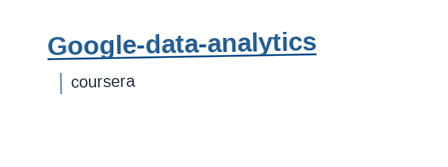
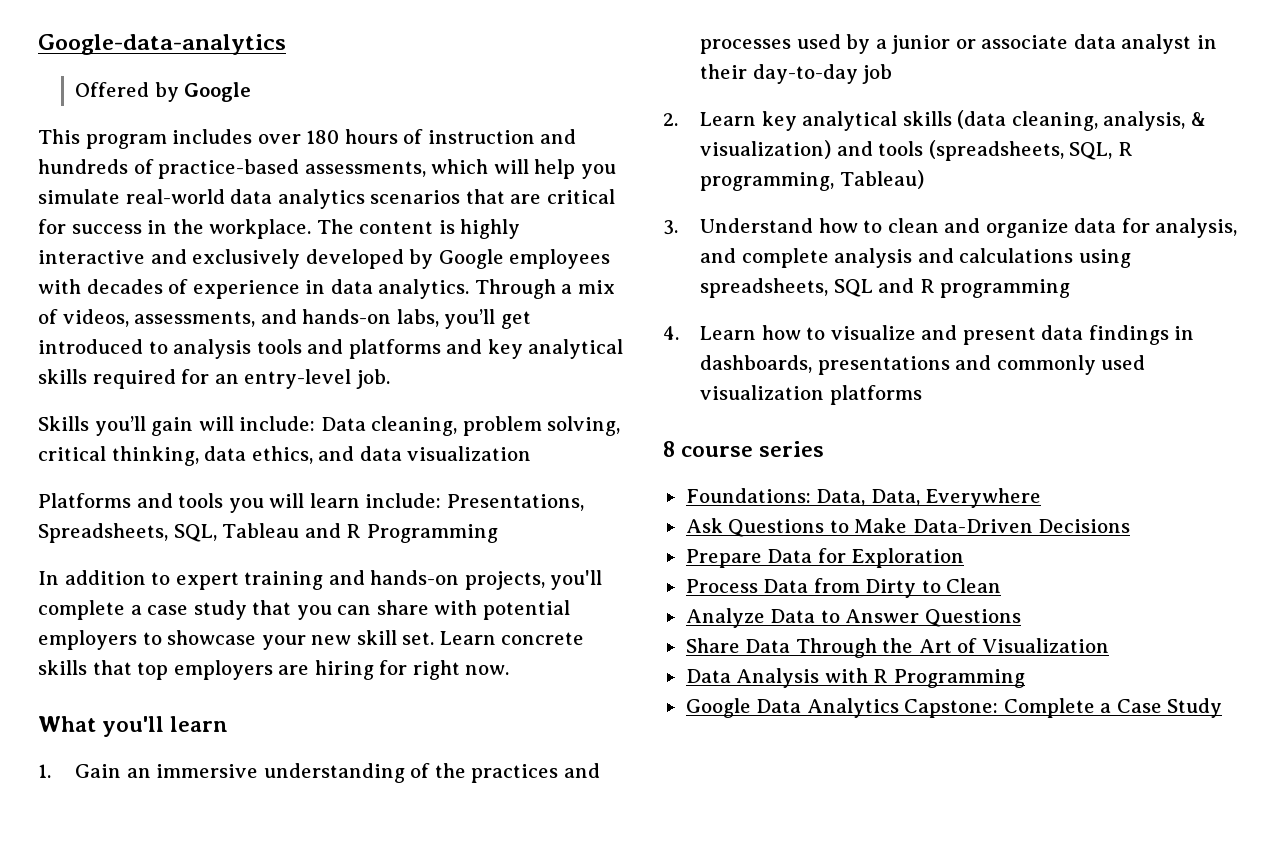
[70,76,138,88] coursera -> [75,82,252,102] [38,129,577,149] [38,159,616,179] [38,189,615,209] [38,219,521,239] [38,249,611,269] [38,279,615,299] [38,309,531,329] [38,339,624,359] [38,369,390,389] [38,416,621,436] [38,446,532,466] [38,493,584,513] [38,523,498,543] [38,570,603,590] [38,600,570,620] [38,630,585,650] [38,660,510,680] [38,716,229,737] [38,763,600,783] [700,34,1217,54] [700,64,893,84] [663,110,1206,131] [700,140,1133,161] [700,170,924,191] [663,218,1238,238] [700,248,1131,268] [700,278,1071,298] [663,325,1195,345] [700,355,1146,375] [700,385,922,405] [663,441,825,457] [685,488,1042,508] [685,518,1131,537] [685,548,965,568] [685,578,1002,598] [685,608,1021,628] [685,638,1109,658] [685,668,1025,688] [685,698,1223,718] Offered by Google // This program includes over 180 hours of instruction and hundreds of practice-based assessments, which will help you simulate real-world data analytics scenarios that are critical for success in the workplace. The content is highly interactive and exclusively developed by Google employees with decades of experience in data analytics. Through a mix of videos, assessments, and hands-on labs, you’ll get introduced to analysis tools and platforms and key analytical skills required for an entry-level job. // Skills you’ll gain will include: Data cleaning, problem solving, critical thinking, data ethics, and data visualization // Platforms and tools you will learn include: Presentations, Spreadsheets, SQL, Tableau and R Programming // In addition to expert training and hands-on projects, you'll complete a case study that you can share with potential employers to showcase your new skill set. Learn concrete skills that top employers are hiring for right now. // What you'll learn // 1. Gain an immersive understanding of the practices and processes used by a junior or associate data analyst in their day-to-day job // 2. Learn key analytical skills (data cleaning, analysis, & visualization) and tools (spreadsheets, SQL, R programming, Tableau) // 3. Understand how to clean and organize data for analysis, and complete analysis and calculations using spreadsheets, SQL and R programming // 4. Learn how to visualize and present data findings in dashboards, presentations and commonly used visualization platforms // 8 course series // Foundations: Data, Data, Everywhere // Ask Questions to Make Data-Driven Decisions // Prepare Data for Exploration // Process Data from Dirty to Clean // Analyze Data to Answer Questions // Share Data Through the Art of Visualization // Data Analysis with R Programming // Google Data Analytics Capstone: Complete a Case Study

